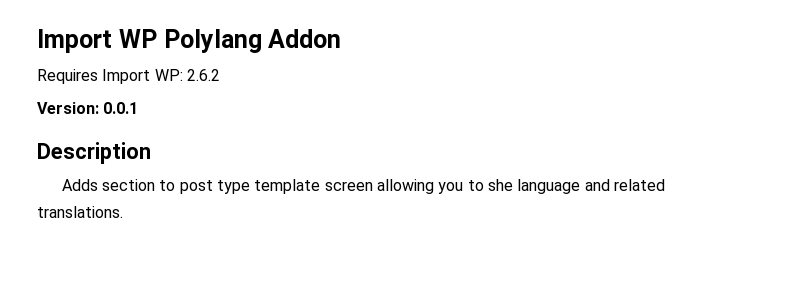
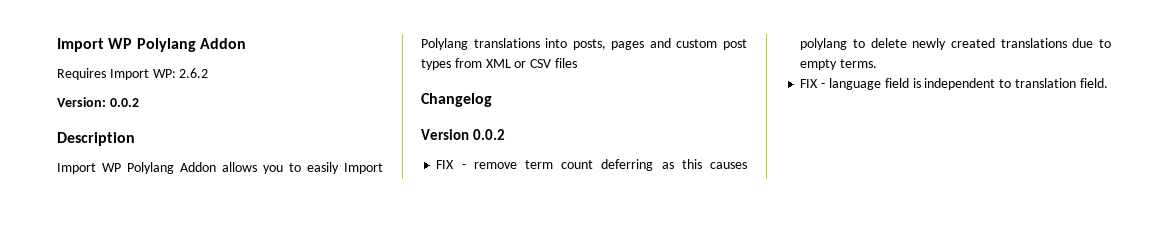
[103,102,139,114] 0.0.1 -> [109,98,139,107] 0.0.2
[61,179,665,194] [37,206,123,218] Adds section to post type template screen allowing you to she language and related translations. -> [57,162,383,174] [421,38,747,50] [421,58,577,70] [421,93,492,107] [421,129,505,140] [436,159,747,171] [800,38,1111,50] [800,59,878,70] [800,78,1108,90] Import WP Polylang Addon allows you to easily Import Polylang translations into posts, pages and custom post types from XML or CSV files // Changelog // Version 0.0.2 // FIX - remove term count deferring as this causes polylang to delete newly created translations due to empty terms. // FIX - language field is independent to translation field.

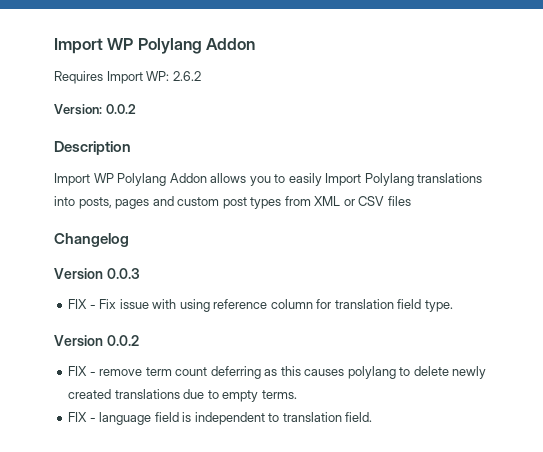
(492, 100) none -> [54,268,140,279] [68,299,453,312] // Version 0.0.3 // FIX - Fix issue with using reference column for translation field type.

